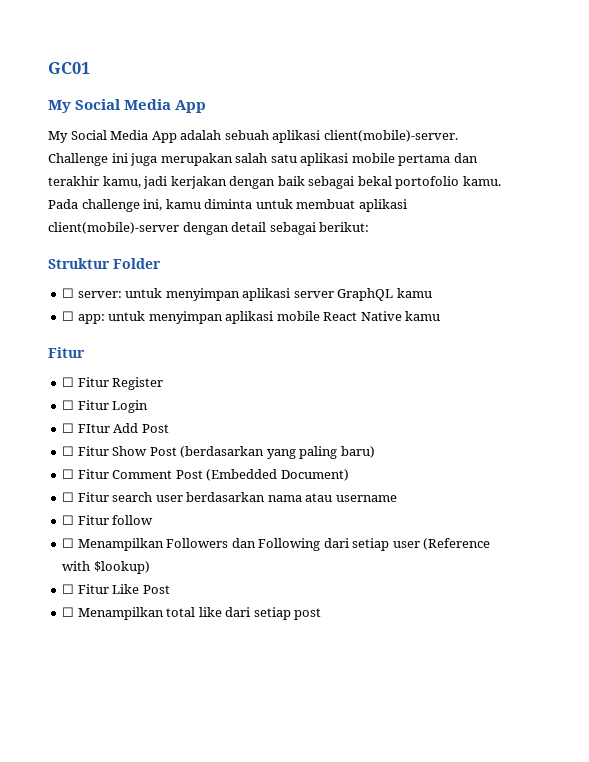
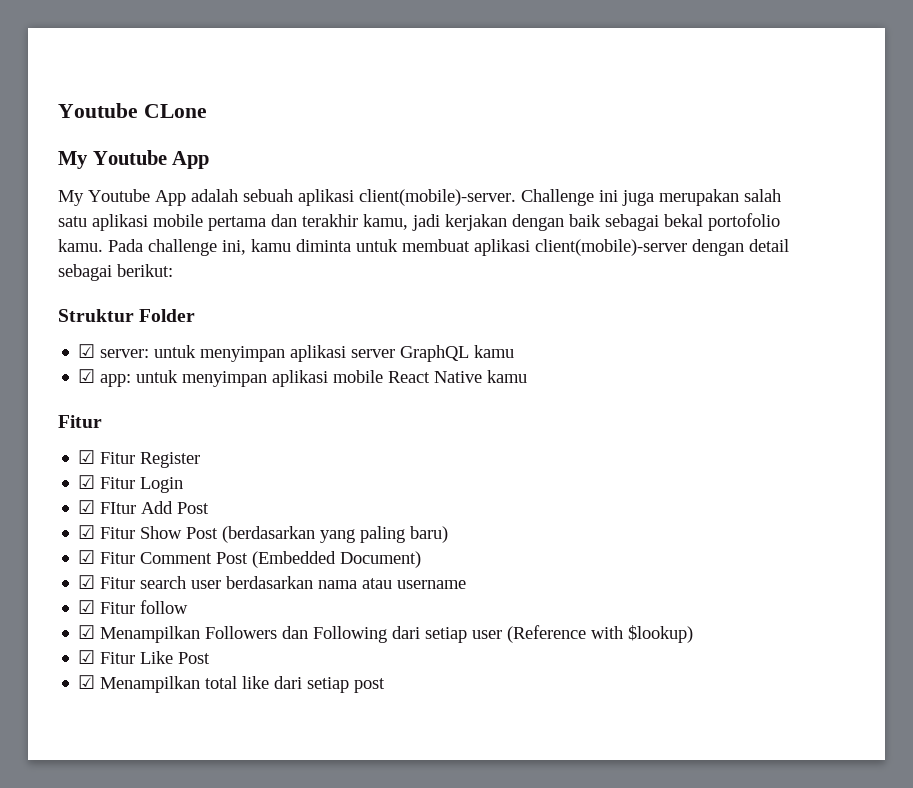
[48,62,90,74] [48,99,172,113] GC01 // My Social Media -> [58,103,207,118] [58,150,167,169] Youtube CLone // My Youtube
[70,130,149,140] Social Media -> [88,189,150,202] Youtube
[62,288,75,298] ☐ -> [78,344,96,358] ☑
[62,311,75,321] ☐ -> [78,369,96,383] ☑
[62,377,75,387] ☐ -> [78,450,96,464] ☑
[62,400,75,410] ☐ -> [78,475,96,489] ☑
[62,423,75,433] ☐ -> [78,500,96,514] ☑
[62,446,75,456] ☐ -> [78,525,96,539] ☑
[62,469,75,479] ☐ -> [78,550,96,564] ☑
[62,492,75,502] ☐ -> [78,575,96,589] ☑
[62,515,75,525] ☐ -> [78,600,96,614] ☑
[62,538,75,548] ☐ -> [78,625,96,639] ☑
[62,584,75,594] ☐ -> [78,650,96,664] ☑
[62,607,75,617] ☐ -> [78,675,96,689] ☑

